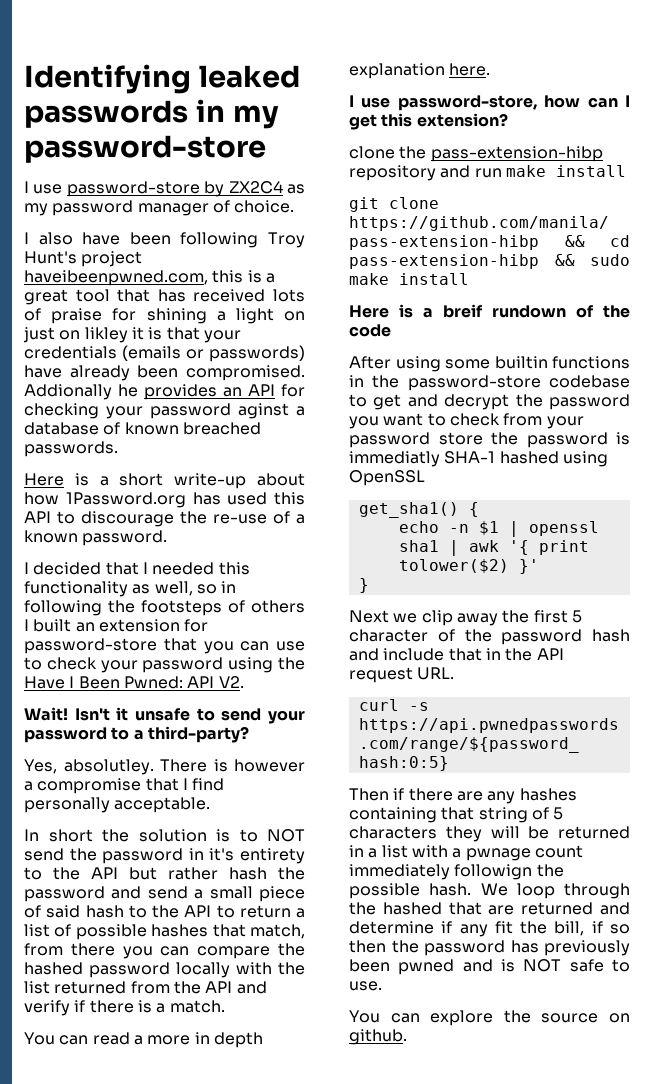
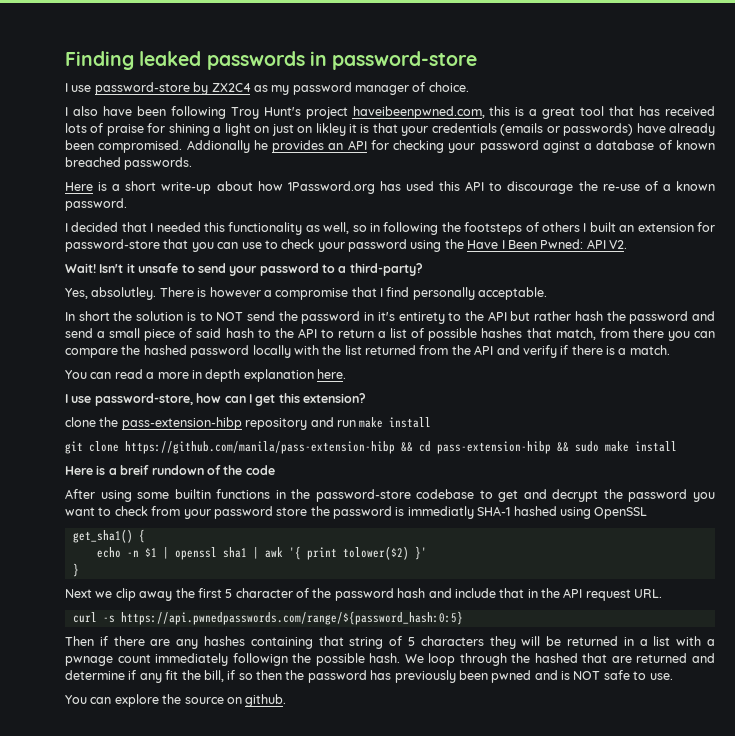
[24,64,191,94] Identifying -> [65,51,134,70] Finding
[232,105,279,129] my -> (327, 58) none

